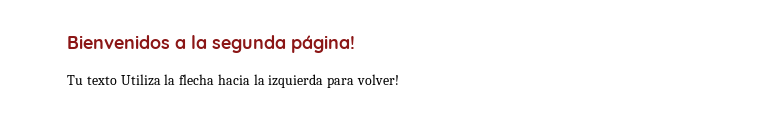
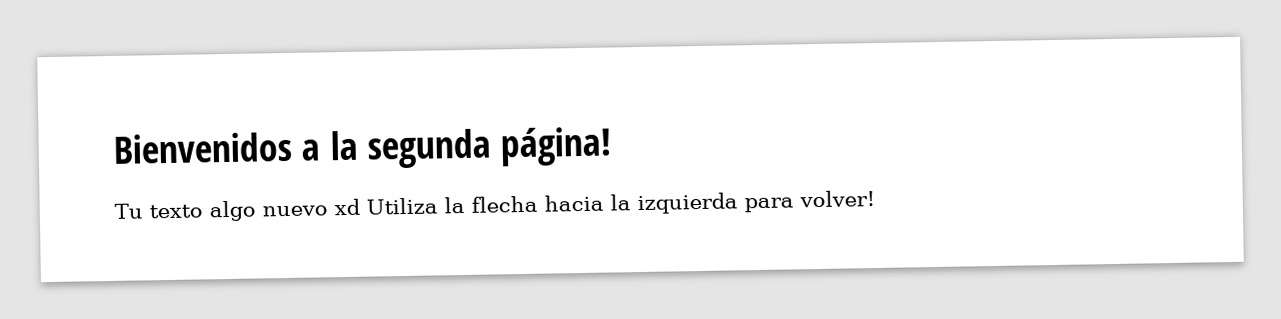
(117, 80) none -> [209,198,360,222] algo nuevo xd

